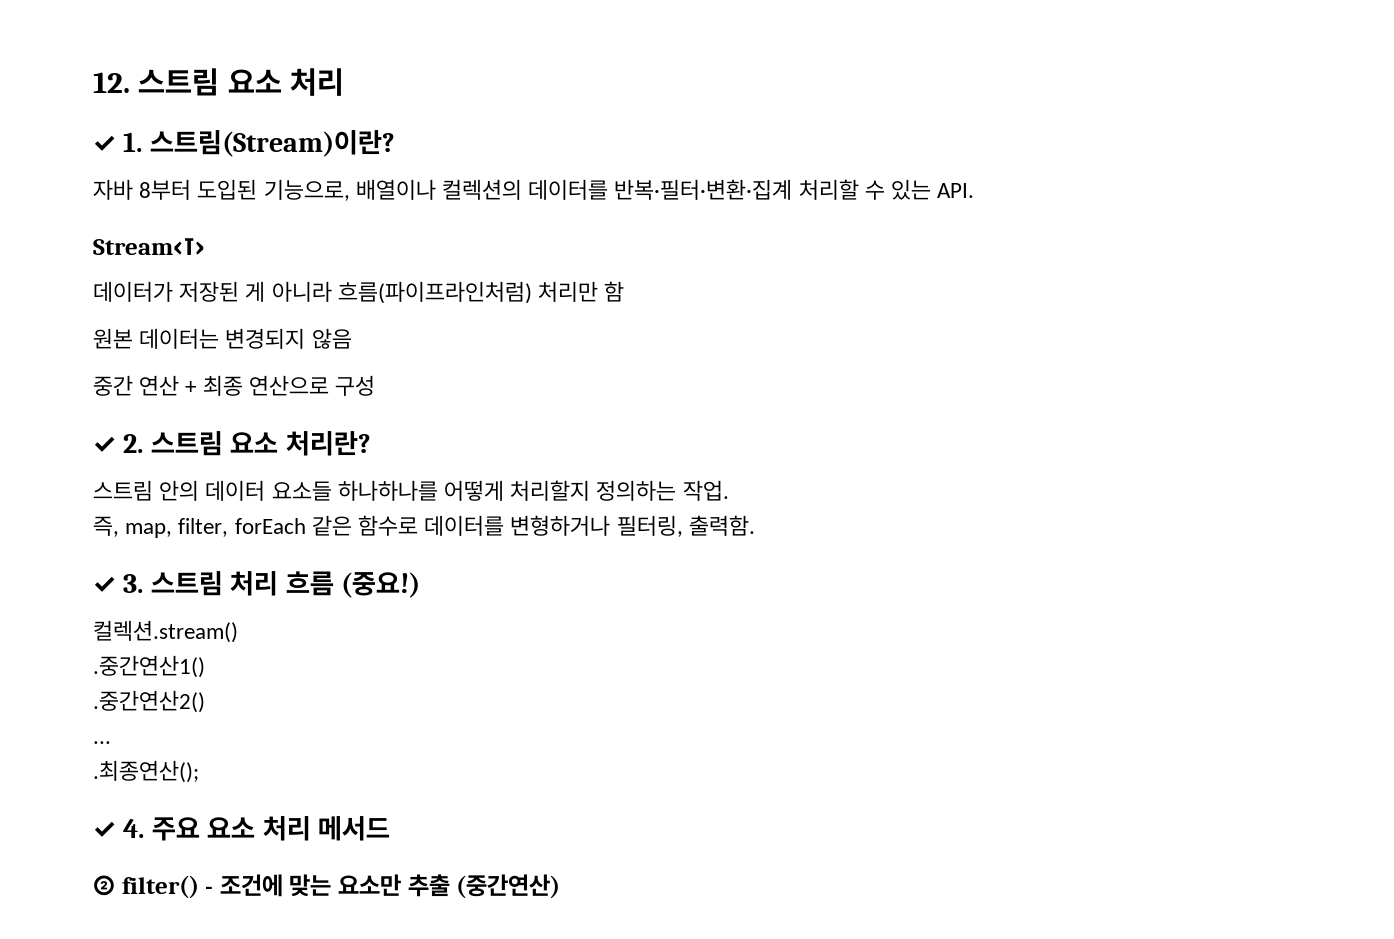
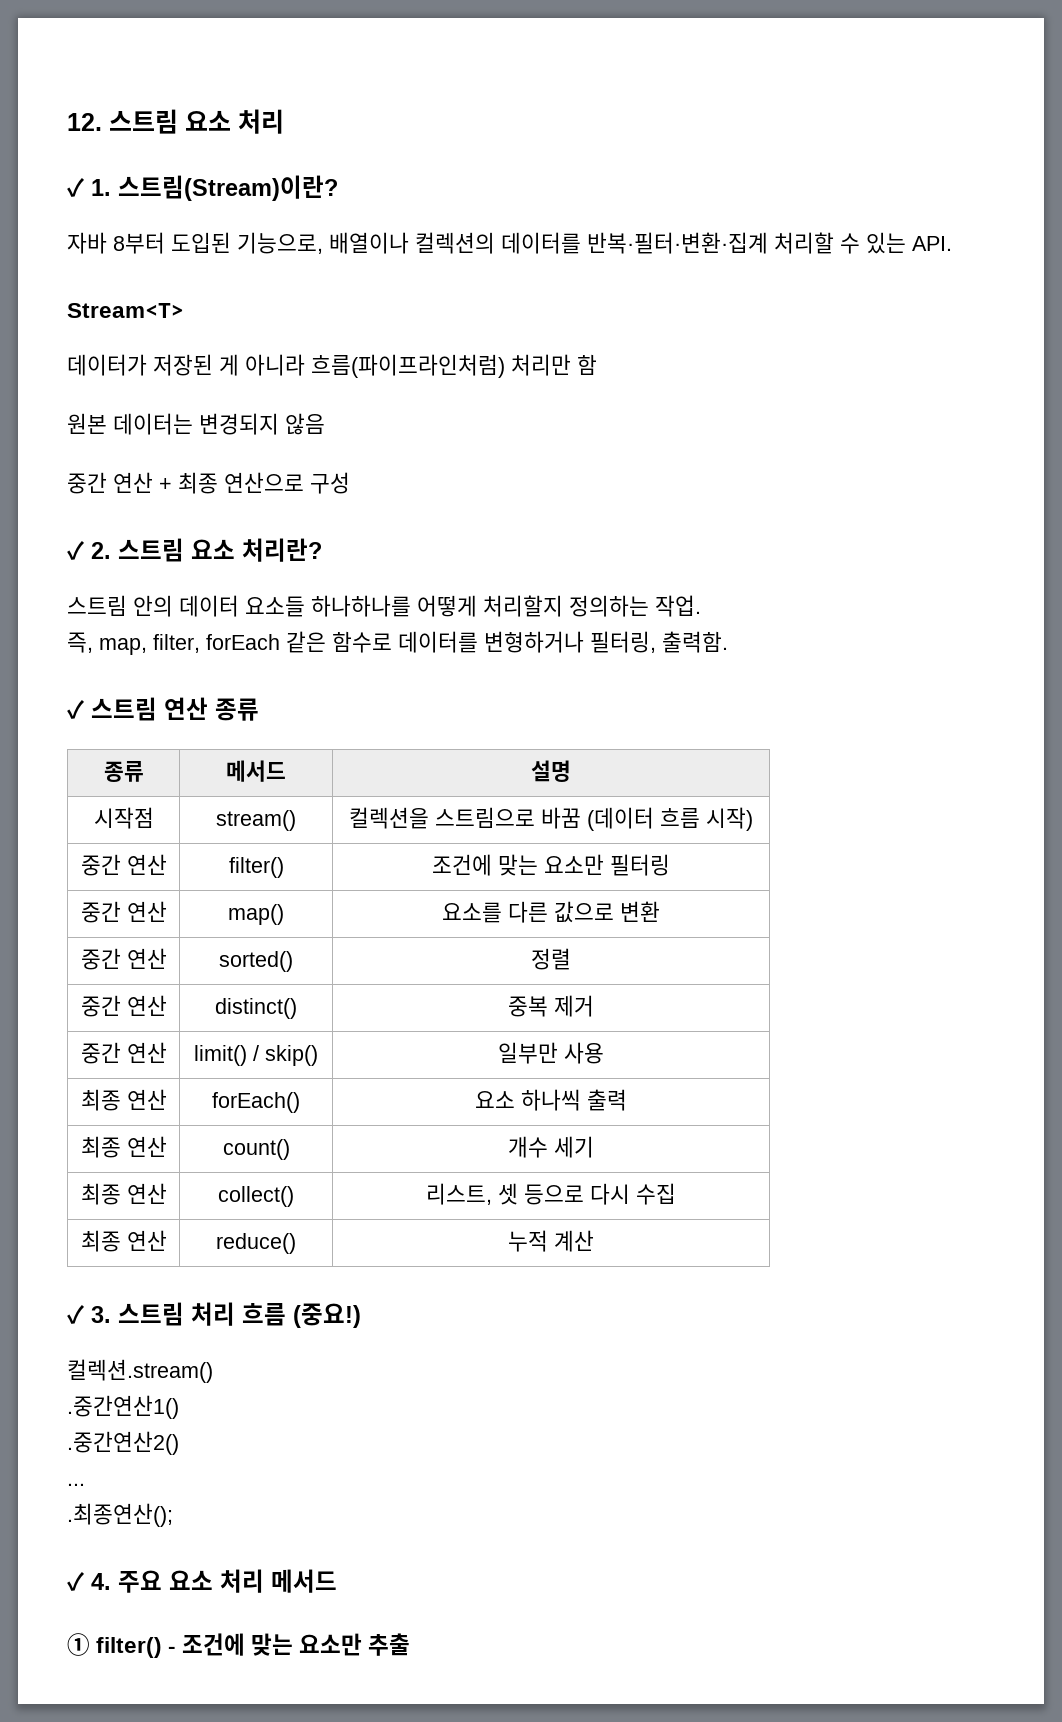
(755, 525) none -> [67,697,259,721] [103,761,144,782] [226,760,286,782] [531,760,571,782] [93,807,154,829] [216,810,296,831] [349,807,753,831] [80,854,167,876] [228,857,284,878] [432,854,670,876] [80,901,167,923] [228,904,284,925] [442,901,660,923] [80,948,167,970] [219,951,293,972] [531,948,571,970] [80,995,167,1017] [215,998,297,1019] [508,995,594,1017] [80,1042,167,1064] [194,1045,318,1066] [498,1042,604,1064] [80,1089,167,1111] [212,1092,300,1113] [475,1089,627,1111] [80,1136,167,1158] [222,1139,290,1160] [508,1136,594,1158] [80,1183,167,1205] [218,1186,294,1207] [426,1183,676,1205] [80,1230,167,1252] [216,1233,296,1254] [508,1230,594,1252] // ✓ 스트림 연산 종류 // 종류 | 메서드 | 설명 // 시작점 | stream() | 컬렉션을 스트림으로 바꿈 (데이터 흐름 시작) // 중간 연산 | filter() | 조건에 맞는 요소만 필터링 // 중간 연산 | map() | 요소를 다른 값으로 변환 // 중간 연산 | sorted() | 정렬 // 중간 연산 | distinct() | 중복 제거 // 중간 연산 | limit() / skip() | 일부만 사용 // 최종 연산 | forEach() | 요소 하나씩 출력 // 최종 연산 | count() | 개수 세기 // 최종 연산 | collect() | 리스트, 셋 등으로 다시 수집 // 최종 연산 | reduce() | 누적 계산
[93,875,115,896] ② -> [67,1633,90,1656] ①
[456,874,561,899] (중간연산) -> (411, 1644) none

